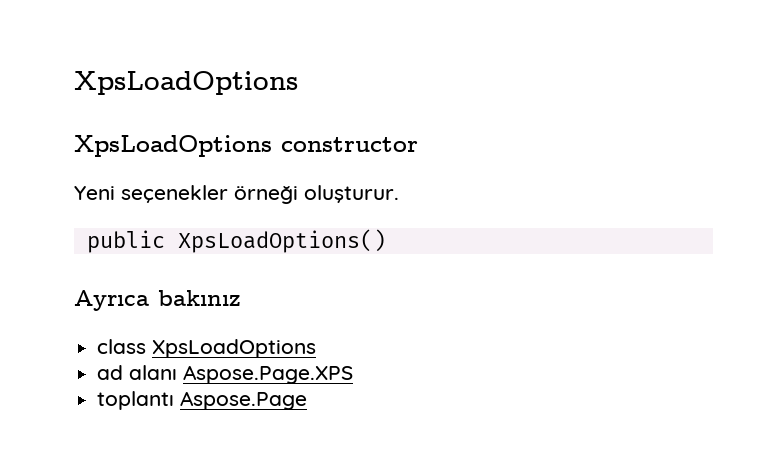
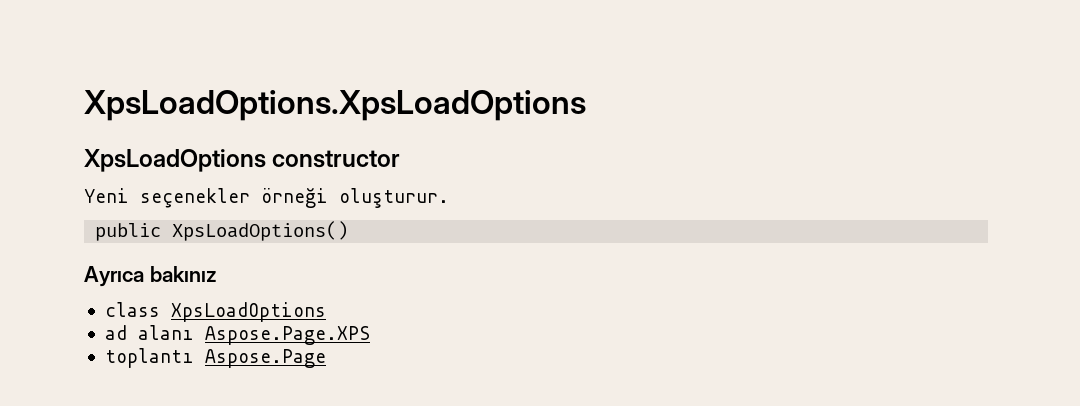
[74,71,298,95] XpsLoadOptions -> [84,90,586,121] XpsLoadOptions.XpsLoadOptions

